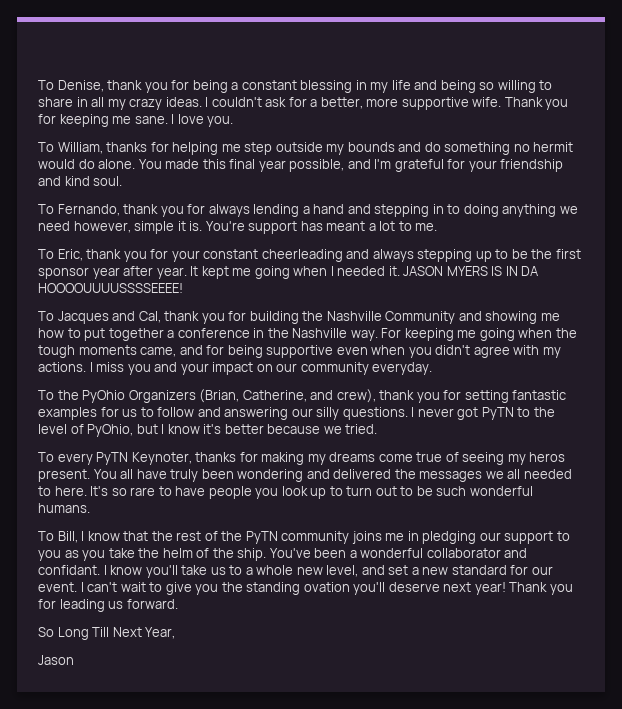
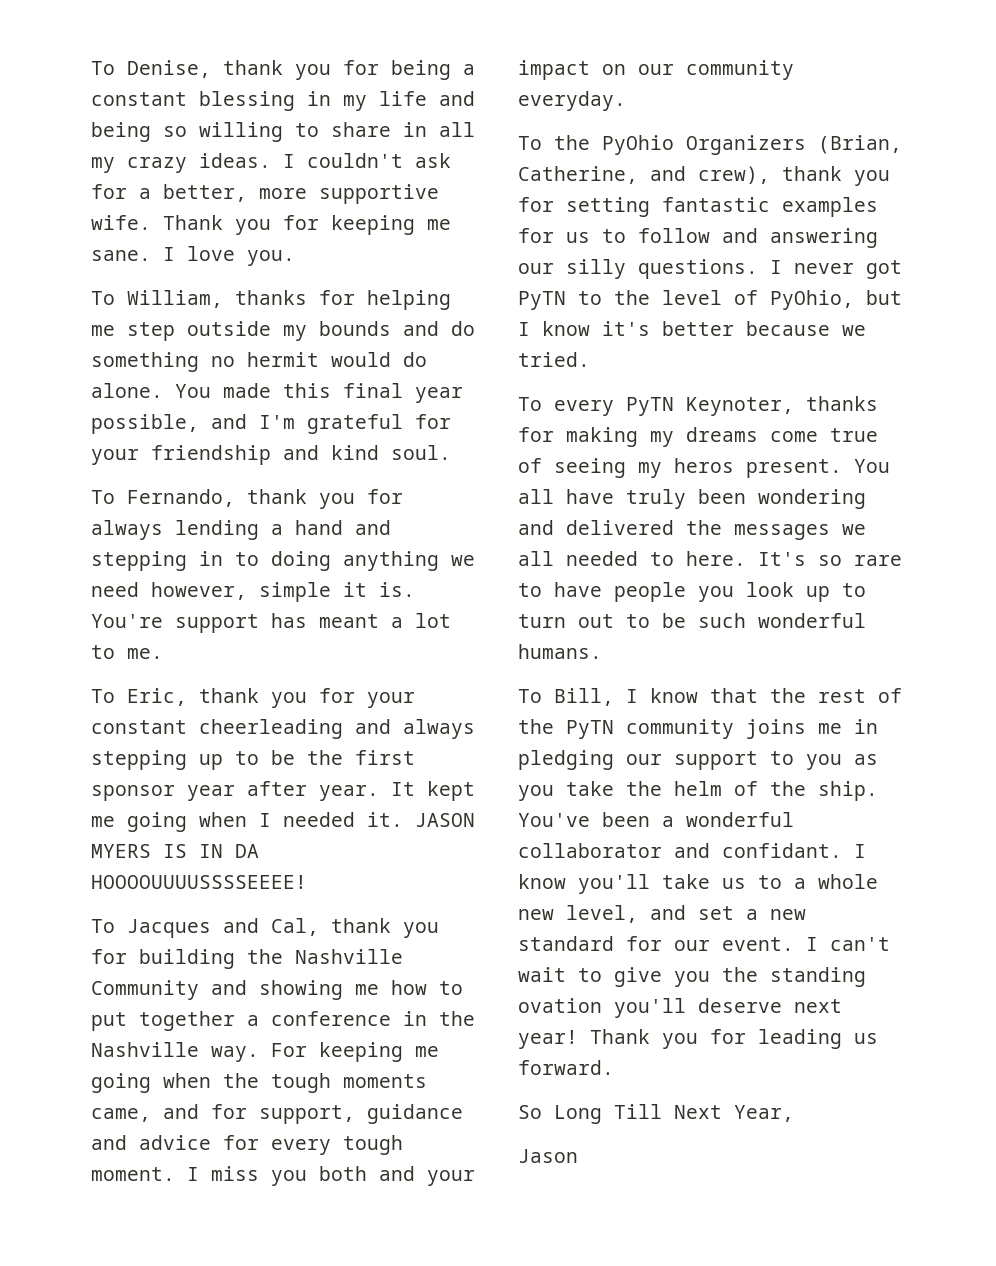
[227,345,561,358] [38,362,86,372] being supportive even when you didn't agree with my actions. -> [259,1104,463,1124] [91,1135,403,1155] [91,1167,175,1181] support, guidance and advice for every tough moment.
(151, 369) none -> [319,1166,367,1181] both

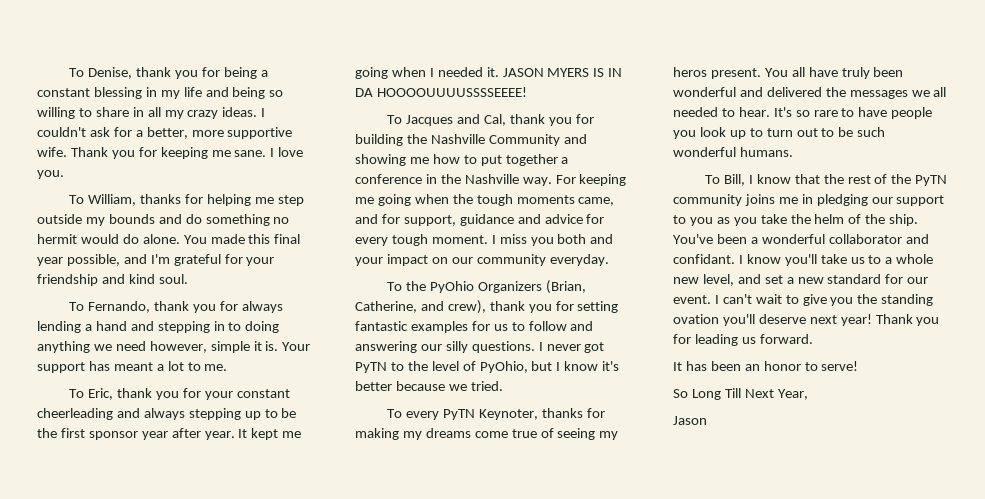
[91,614,163,628] You're -> [282,342,311,351] Your
[758,489,866,509] wondering -> [673,87,736,97] wonderful
[686,551,746,566] here. -> [738,107,770,117] hear.
(614, 1067) none -> [673,361,859,371] // It has been an honor to serve!

